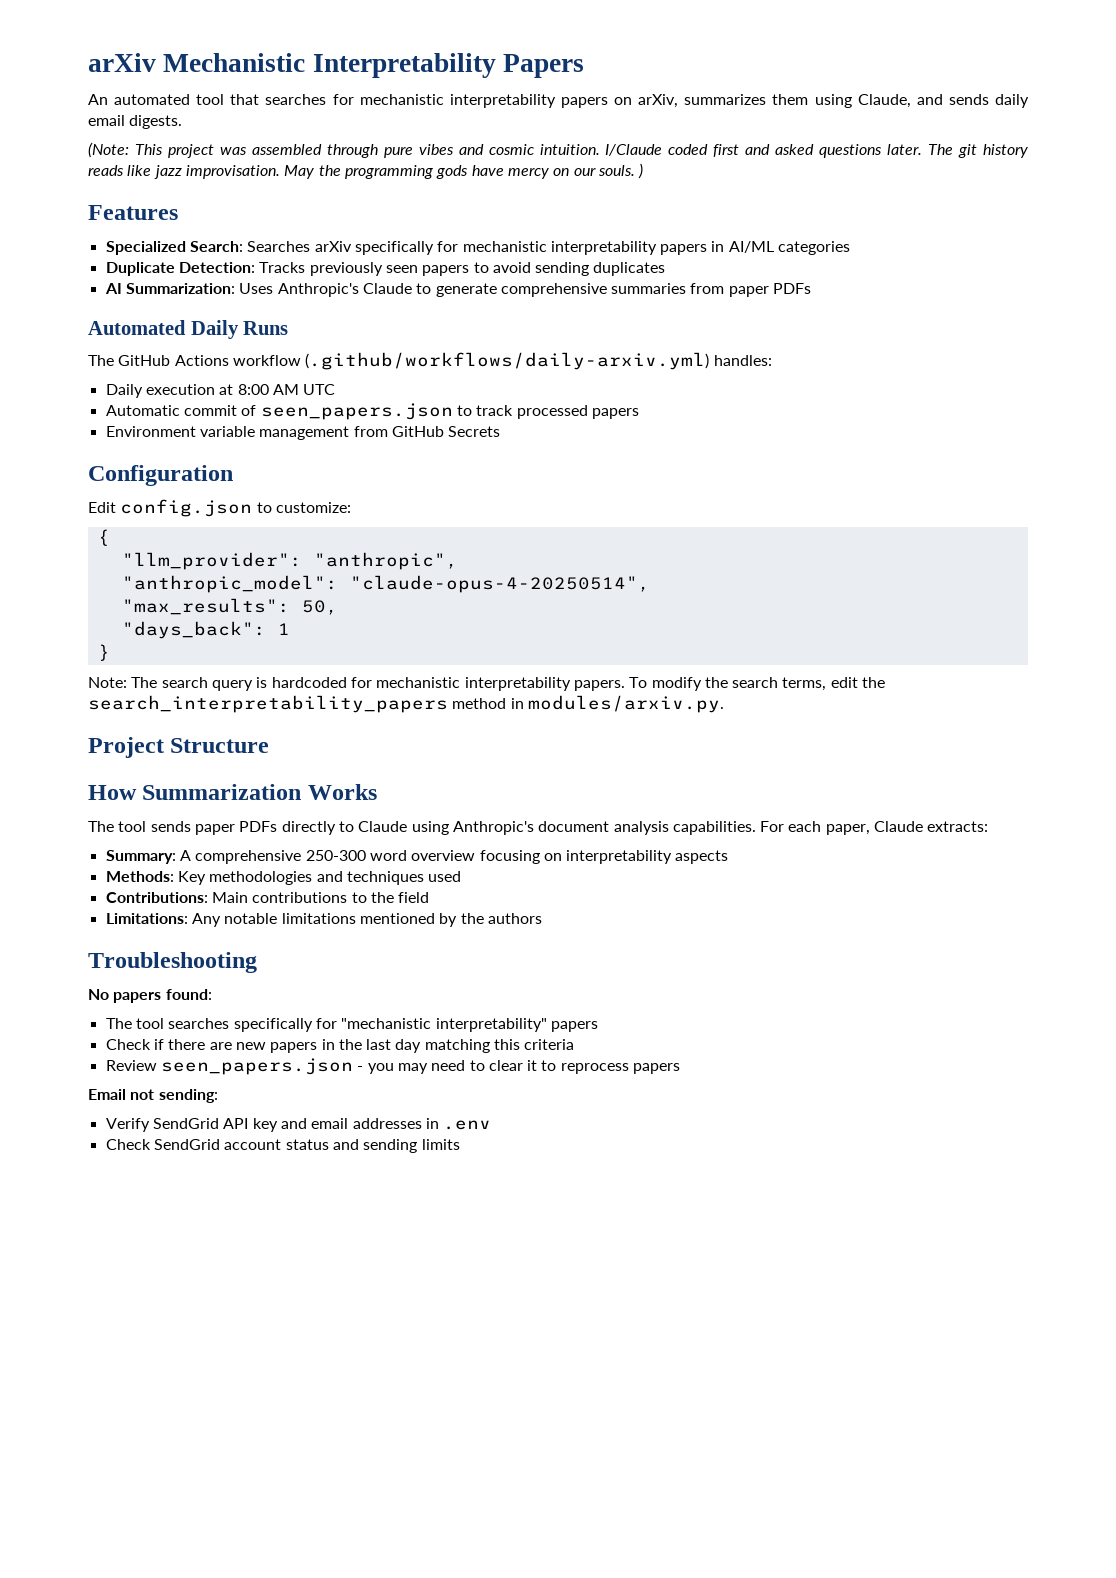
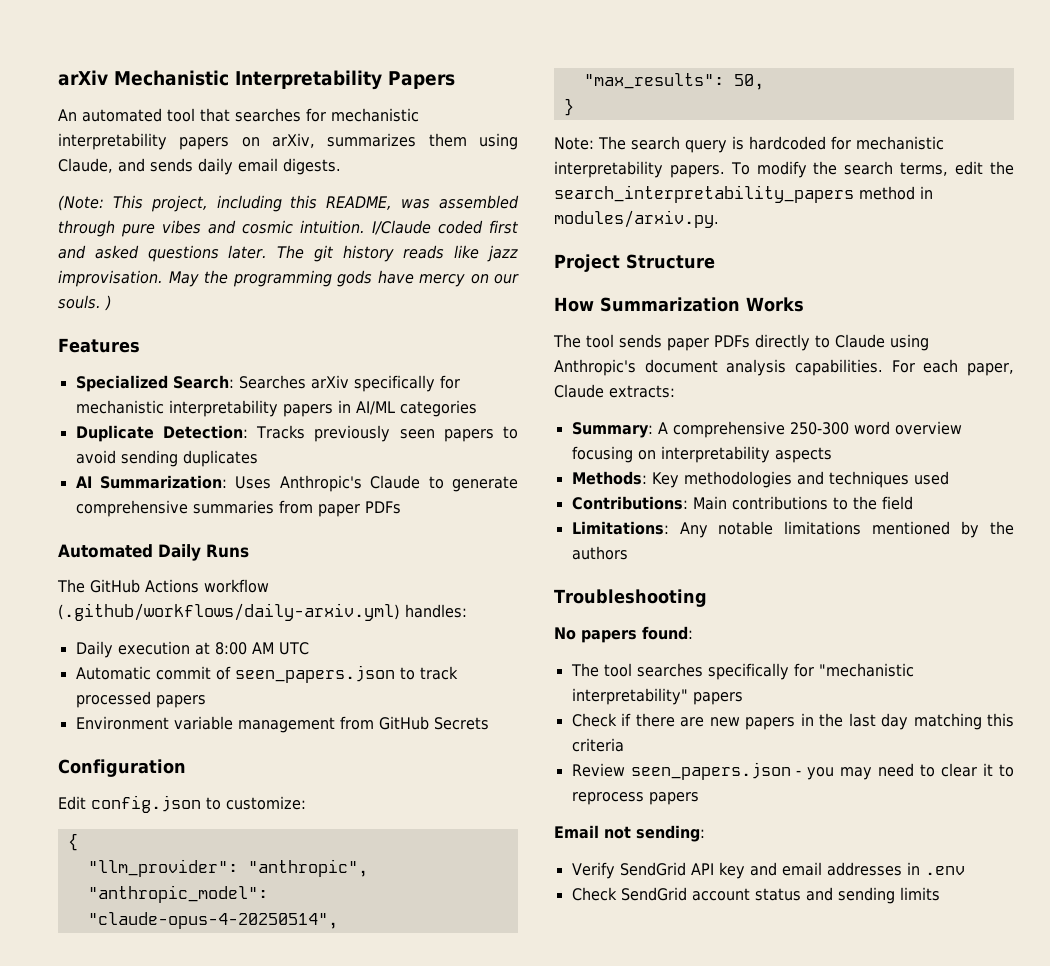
[167,144,214,158] project -> [150,195,393,212] project, including this README,
[121,621,290,639] // "days_back": 1 -> (764, 82) none

